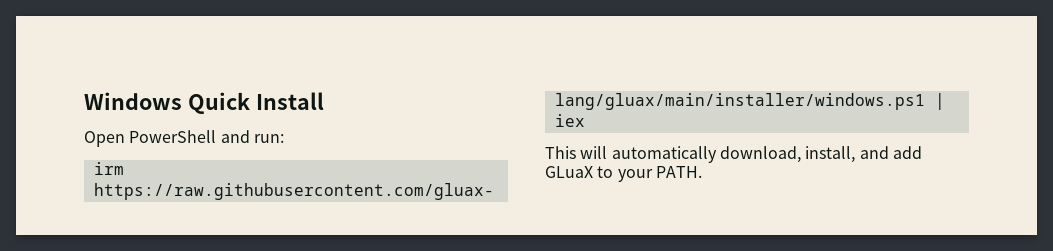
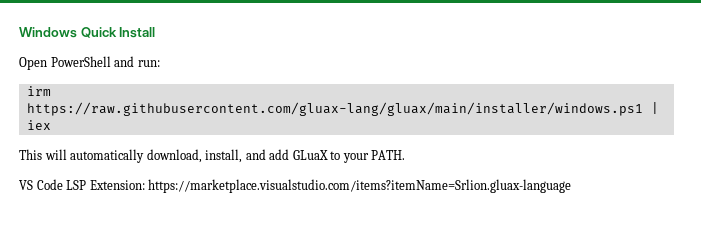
(702, 172) none -> [19,179,572,193] // VS Code LSP Extension: https://marketplace.visualstudio.com/items?itemName=Srlion.gluax-language

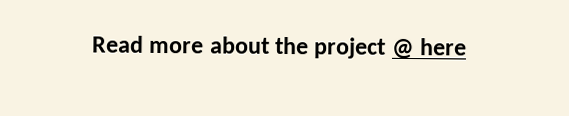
[19,27,156,38] [19,56,160,70] [26,86,51,96] [26,102,659,116] [26,120,51,130] [19,149,406,163] [19,179,572,193] Windows Quick Install // Open PowerShell and run: // irm https://raw.githubusercontent.com/gluax-lang/gluax/main/installer/windows.ps1 | iex // This will automatically download, install, and add GLuaX to your PATH. // VS Code LSP Extension: https://marketplace.visualstudio.com/items?itemName=Srlion.gluax-language -> [92,35,468,60] Read more about the project @ here

